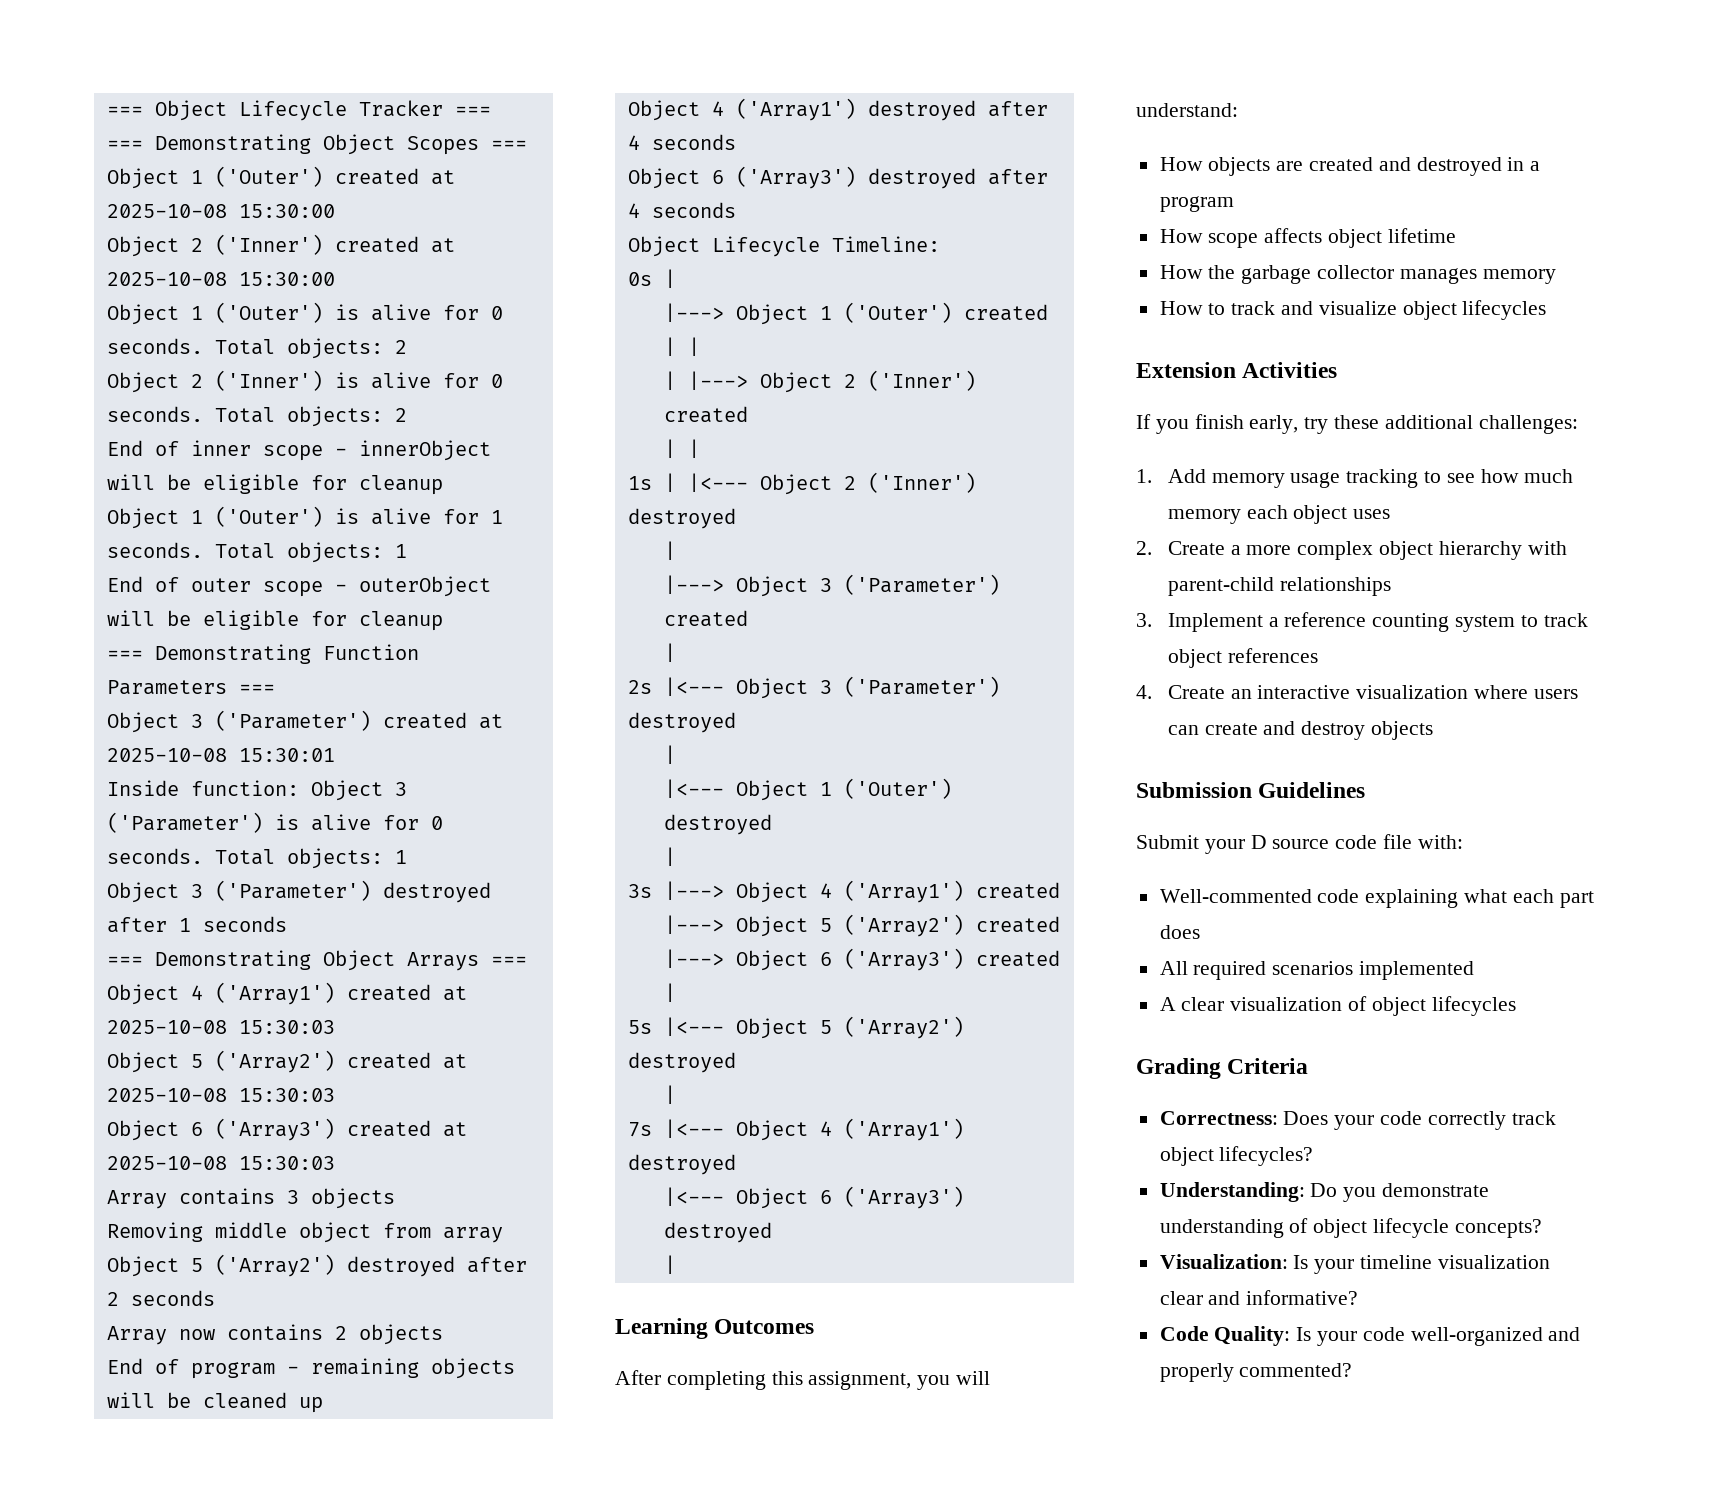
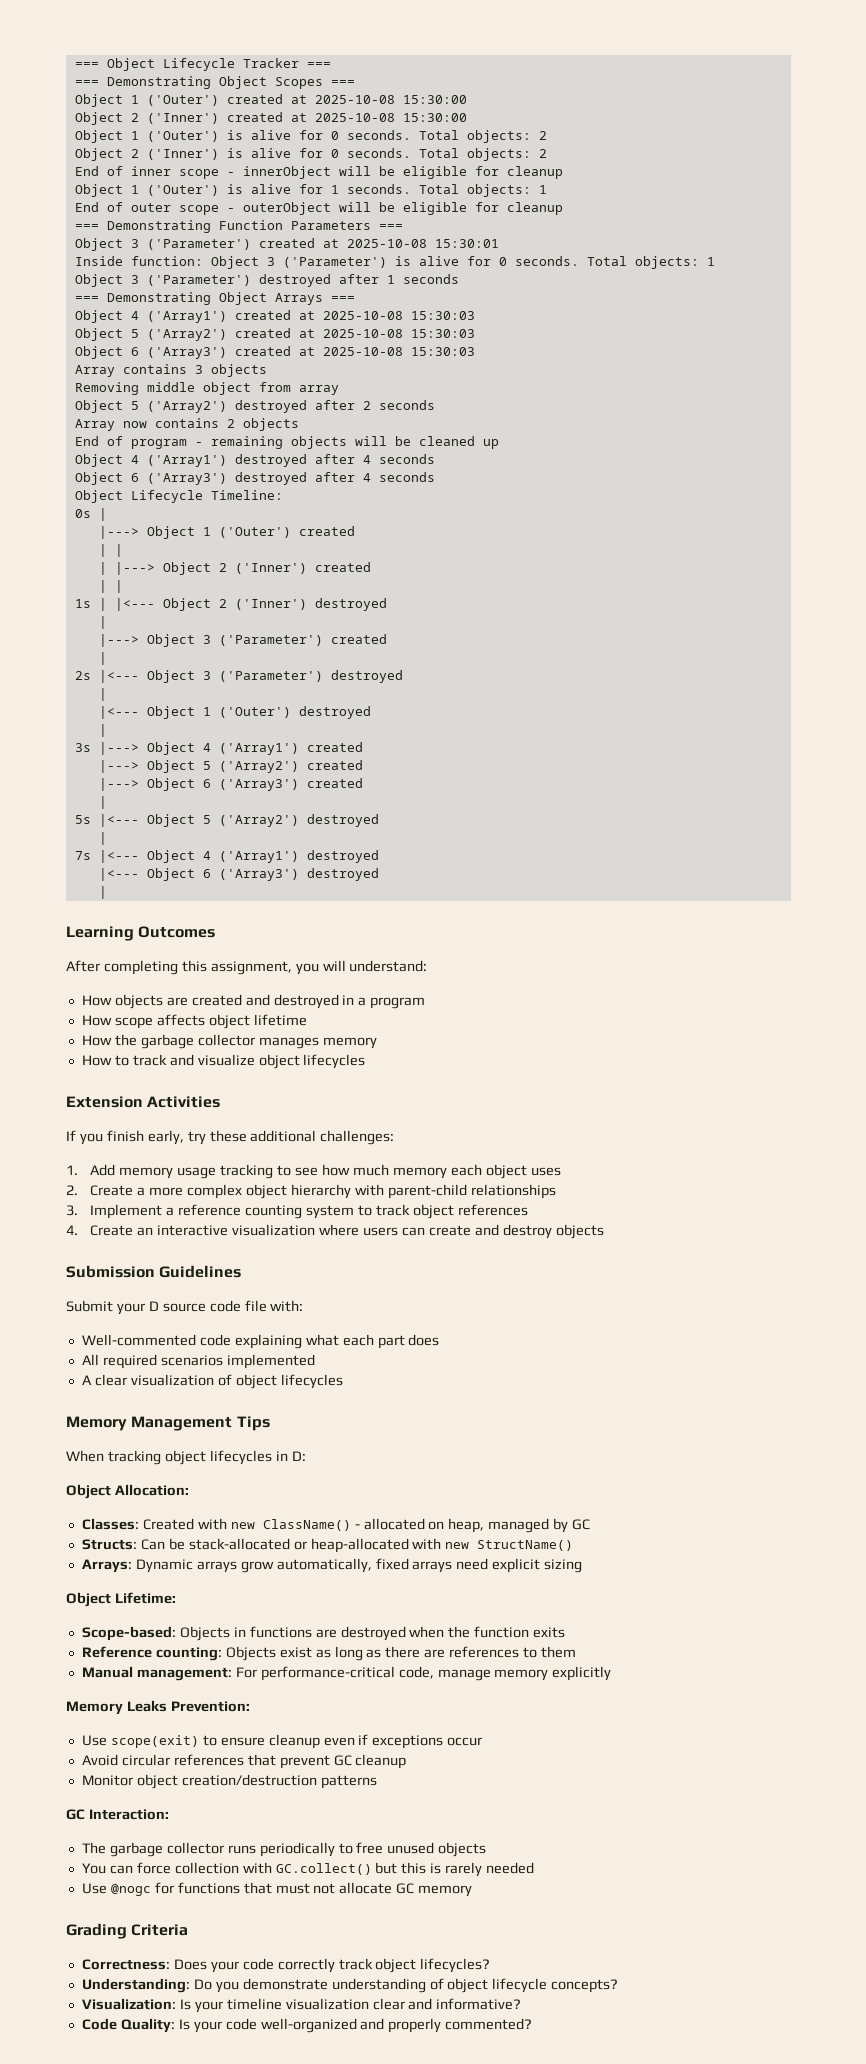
(1516, 1006) none -> [66,1416,270,1431] [66,1450,306,1465] [66,1484,189,1499] [81,1518,591,1533] [81,1538,574,1553] [81,1558,583,1573] [66,1592,176,1607] [81,1626,566,1641] [81,1646,577,1661] [81,1666,612,1681] [66,1700,250,1715] [81,1734,483,1749] [81,1754,407,1769] [81,1774,377,1789] [66,1809,169,1820] [81,1842,487,1857] [81,1862,535,1877] [81,1882,473,1897] // Memory Management Tips // When tracking object lifecycles in D: // Object Allocation: // Classes: Created with new ClassName() - allocated on heap, managed by GC // Structs: Can be stack-allocated or heap-allocated with new StructName() // Arrays: Dynamic arrays grow automatically, fixed arrays need explicit sizing // Object Lifetime: // Scope-based: Objects in functions are destroyed when the function exits // Reference counting: Objects exist as long as there are references to them // Manual management: For performance-critical code, manage memory explicitly // Memory Leaks Prevention: // Use scope(exit) to ensure cleanup even if exceptions occur // Avoid circular references that prevent GC cleanup // Monitor object creation/destruction patterns // GC Interaction: // The garbage collector runs periodically to free unused objects // You can force collection with GC.collect() but this is rarely needed // Use @nogc for functions that must not allocate GC memory

